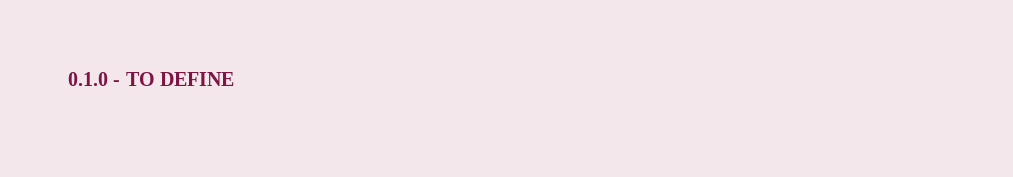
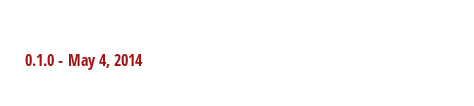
[125,72,235,86] TO DEFINE -> [67,54,144,70] May 4, 2014

